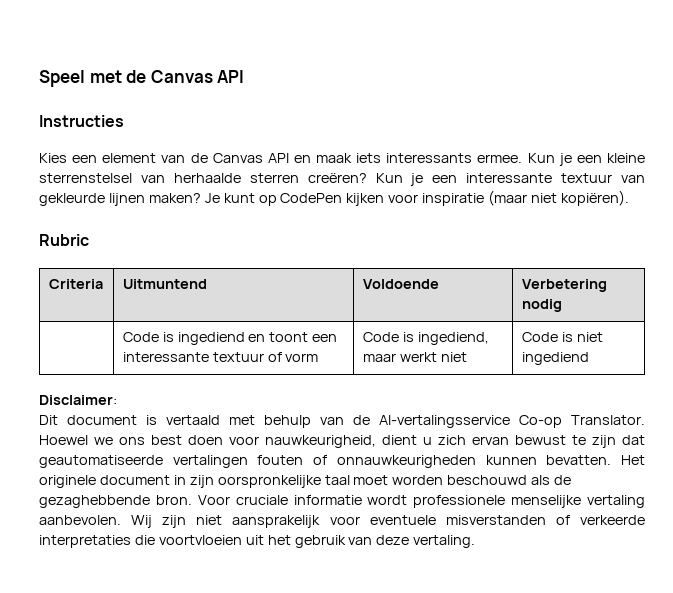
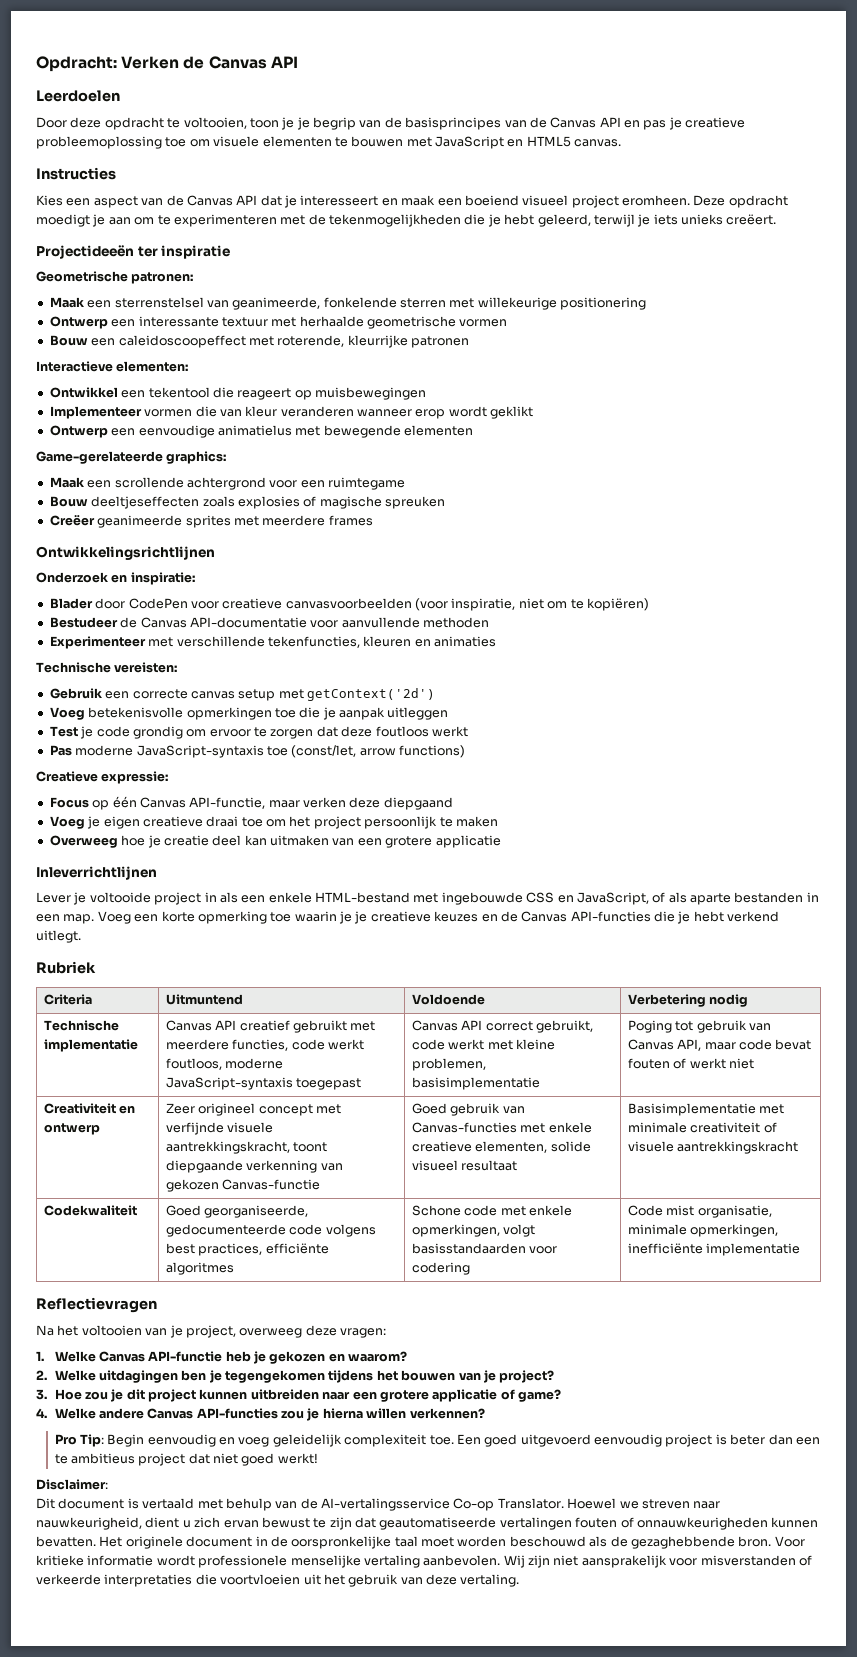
[39,70,245,87] Speel met de Canvas API -> [36,56,298,72] [36,90,120,102] [36,117,746,130] [36,136,622,149] Opdracht: Verken de Canvas API // Leerdoelen // Door deze opdracht te voltooien, toon je je begrip van de basisprincipes van de Canvas API en pas je creatieve probleemoplossing toe om visuele elementen te bouwen met JavaScript en HTML5 canvas.
[102,153,645,166] [39,173,645,186] [39,190,629,206] [39,234,89,246] element van de Canvas API en maak iets interessants ermee. Kun je een kleine sterrenstelsel van herhaalde sterren creëren? Kun je een interessante textuur van gekleurde lijnen maken? Je kunt op CodePen kijken voor inspiratie (maar niet kopiëren). // Rubric -> [93,195,788,208] [36,214,777,227] [36,245,231,259] [36,271,194,284] [49,297,647,310] [49,316,508,329] [49,335,469,348] [36,361,189,372] [49,387,426,400] [49,406,534,419] [49,425,473,438] [36,451,227,464] [49,477,405,490] [49,496,445,509] [49,515,373,528] [36,546,215,560] [36,572,195,585] [49,598,649,611] [49,617,489,628] [49,636,496,649] [36,662,178,673] [49,688,435,701] [49,707,449,720] [49,726,468,739] [49,745,465,758] [36,771,169,784] [49,796,453,810] [49,816,498,829] [49,835,501,848] [36,866,157,880] [36,892,819,905] [36,911,780,924] [36,930,81,943] [36,961,96,974] aspect van de Canvas API dat je interesseert en maak een boeiend visueel project eromheen. Deze opdracht moedigt je aan om te experimenteren met de tekenmogelijkheden die je hebt geleerd, terwijl je iets unieks creëert. // Projectideeën ter inspiratie // Geometrische patronen: // Maak een sterrenstelsel van geanimeerde, fonkelende sterren met willekeurige positionering // Ontwerp een interessante textuur met herhaalde geometrische vormen // Bouw een caleidoscoopeffect met roterende, kleurrijke patronen // Interactieve elementen: // Ontwikkel een tekentool die reageert op muisbewegingen // Implementeer vormen die van kleur veranderen wanneer erop wordt geklikt // Ontwerp een eenvoudige animatielus met bewegende elementen // Game-gerelateerde graphics: // Maak een scrollende achtergrond voor een ruimtegame // Bouw deeltjeseffecten zoals explosies of magische spreuken // Creëer geanimeerde sprites met meerdere frames // Ontwikkelingsrichtlijnen // Onderzoek en inspiratie: // Blader door CodePen voor creatieve canvasvoorbeelden (voor inspiratie, niet om te kopiëren) // Bestudeer de Canvas API-documentatie voor aanvullende methoden // Experimenteer met verschillende tekenfuncties, kleuren en animaties // Technische vereisten: // Gebruik een correcte canvas setup met getContext('2d') // Voeg betekenisvolle opmerkingen toe die je aanpak uitleggen // Test je code grondig om ervoor te zorgen dat deze foutloos werkt // Pas moderne JavaScript-syntaxis toe (const/let, arrow functions) // Creatieve expressie: // Focus op één Canvas API-functie, maar verken deze diepgaand // Voeg je eigen creatieve draai toe om het project persoonlijk te maken // Overweeg hoe je creatie deel kan uitmaken van een grotere applicatie // Inleverrichtlijnen // Lever je voltooide project in als een enkele HTML-bestand met ingebouwde CSS en JavaScript, of als aparte bestanden in een map. Voeg een korte opmerking toe waarin je je creatieve keuzes en de Canvas API-functies die je hebt verkend uitlegt. // Rubriek
[122,332,338,345] [122,352,319,362] [362,332,489,345] [362,352,467,362] [521,332,603,342] [521,352,589,365] | Code is ingediend en toont een interessante textuur of vorm | Code is ingediend, maar werkt niet | Code is niet ingediend -> [43,1020,119,1031] [43,1039,138,1052] [165,1020,376,1033] [165,1039,365,1051] [165,1058,284,1070] [165,1077,362,1090] [411,1020,594,1033] [411,1039,556,1050] [411,1058,486,1071] [411,1077,540,1090] [627,1020,772,1033] [627,1039,812,1051] [627,1058,755,1069] [43,1103,136,1114] [43,1123,100,1135] [165,1103,342,1116] [165,1122,274,1135] [165,1141,328,1154] [165,1160,343,1173] [165,1179,321,1192] [411,1103,525,1116] [411,1122,592,1133] [411,1141,591,1153] [411,1160,518,1171] [627,1103,785,1116] [627,1122,777,1133] [627,1141,799,1154] [43,1205,137,1216] [165,1205,309,1218] [165,1224,376,1237] [165,1243,329,1256] [165,1262,234,1275] [411,1205,573,1216] [411,1224,536,1237] [411,1243,558,1254] [411,1262,470,1275] [627,1205,772,1218] [627,1224,779,1237] [627,1243,801,1256] [36,1297,157,1313] [36,1325,386,1338] [36,1351,408,1364] [36,1370,555,1383] [36,1389,562,1402] [36,1408,485,1421] [54,1434,820,1447] [54,1453,318,1466] Technische implementatie | Canvas API creatief gebruikt met meerdere functies, code werkt foutloos, moderne JavaScript-syntaxis toegepast | Canvas API correct gebruikt, code werkt met kleine problemen, basisimplementatie | Poging tot gebruik van Canvas API, maar code bevat fouten of werkt niet // Creativiteit en ontwerp | Zeer origineel concept met verfijnde visuele aantrekkingskracht, toont diepgaande verkenning van gekozen Canvas-functie | Goed gebruik van Canvas-functies met enkele creatieve elementen, solide visueel resultaat | Basisimplementatie met minimale creativiteit of visuele aantrekkingskracht // Codekwaliteit | Goed georganiseerde, gedocumenteerde code volgens best practices, efficiënte algoritmes | Schone code met enkele opmerkingen, volgt basisstandaarden voor codering | Code mist organisatie, minimale opmerkingen, inefficiënte implementatie // Reflectievragen // Na het voltooien van je project, overweeg deze vragen: // 1. Welke Canvas API-functie heb je gekozen en waarom? // 2. Welke uitdagingen ben je tegengekomen tijdens het bouwen van je project? // 3. Hoe zou je dit project kunnen uitbreiden naar een grotere applicatie of game? // 4. Welke andere Canvas API-functies zou je hierna willen verkennen? // Pro Tip: Begin eenvoudig en voeg geleidelijk complexiteit toe. Een goed uitgevoerd eenvoudig project is beter dan een te ambitieus project dat niet goed werkt!
[119,435,259,445] ons best doen voor -> [641,1499,721,1509] streven naar
[189,475,214,488] zijn -> [270,1536,288,1547] de
[235,495,288,505] cruciale -> [36,1555,84,1566] kritieke
[369,515,436,525] eventuele -> (698, 1562) none

